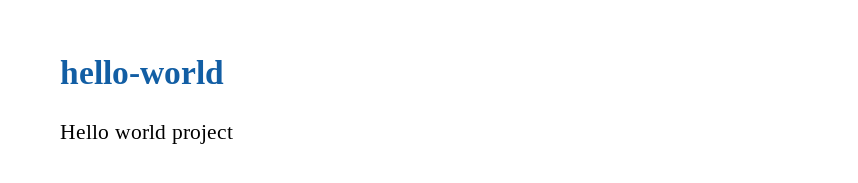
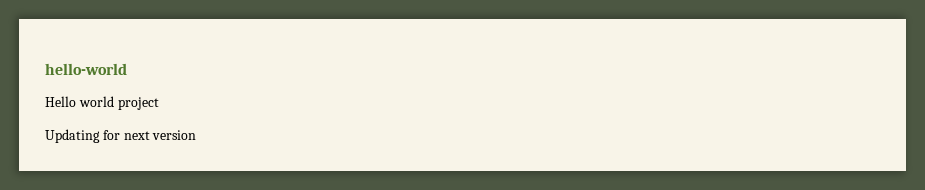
(233, 134) none -> [45,129,197,143] // Updating for next version

